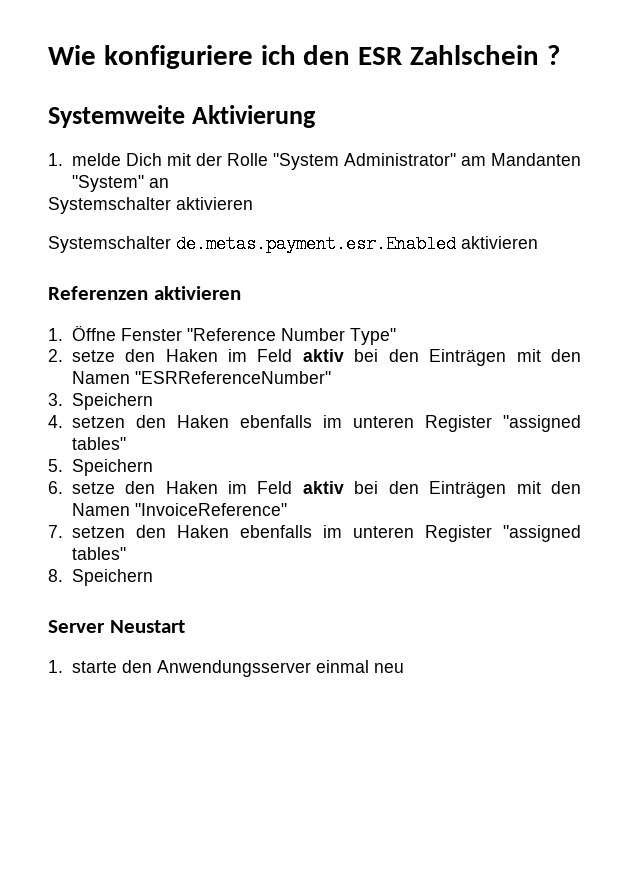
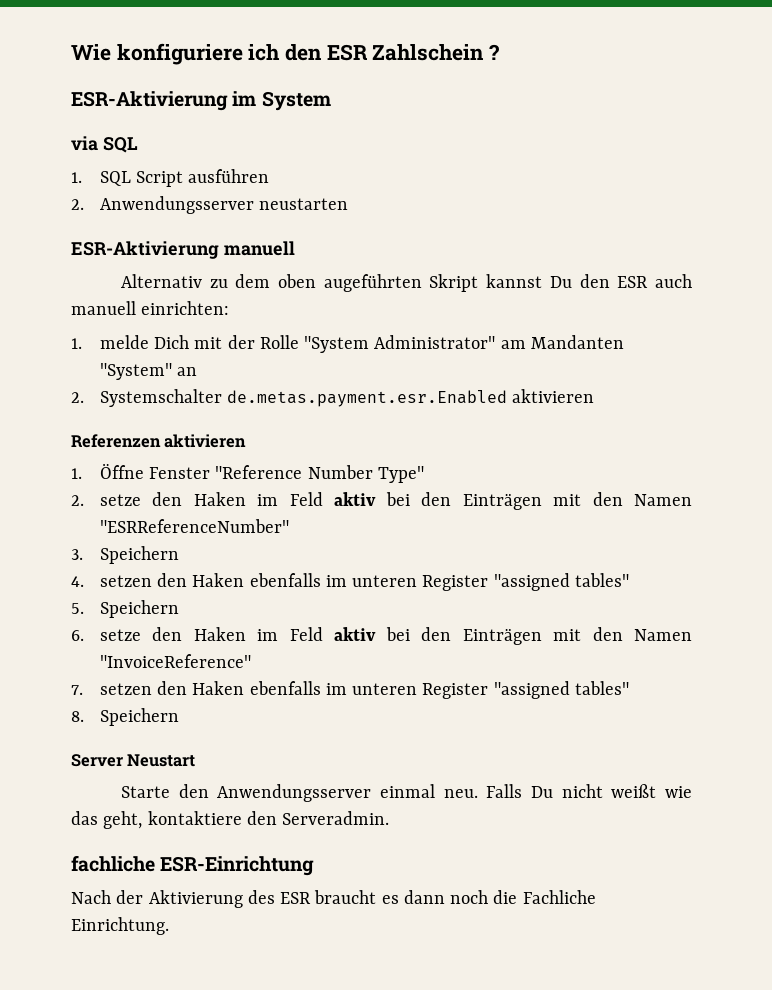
[48,105,317,128] Systemweite Aktivierung -> [71,91,331,111] [71,136,138,153] [71,169,270,187] [71,196,349,214] [71,241,295,259] [120,274,692,292] [71,301,230,315] ESR-Aktivierung im System // via SQL // 1. SQL Script ausführen // 2. Anwendungsserver neustarten // ESR-Aktivierung manuell // Alternativ zu dem oben augeführten Skript kannst Du den ESR auch manuell einrichten:
[48,197,253,214] Systemschalter aktivieren // -> [71,392,84,403] 2.
[48,660,117,673] 1. starte -> [120,786,170,798] Starte
[373,663,404,673] neu -> [443,784,692,798] [71,811,390,829] [71,855,315,876] [71,890,596,908] [71,917,169,935] neu. Falls Du nicht weißt wie das geht, kontaktiere den Serveradmin. // fachliche ESR-Einrichtung // Nach der Aktivierung des ESR braucht es dann noch die Fachliche Einrichtung.

